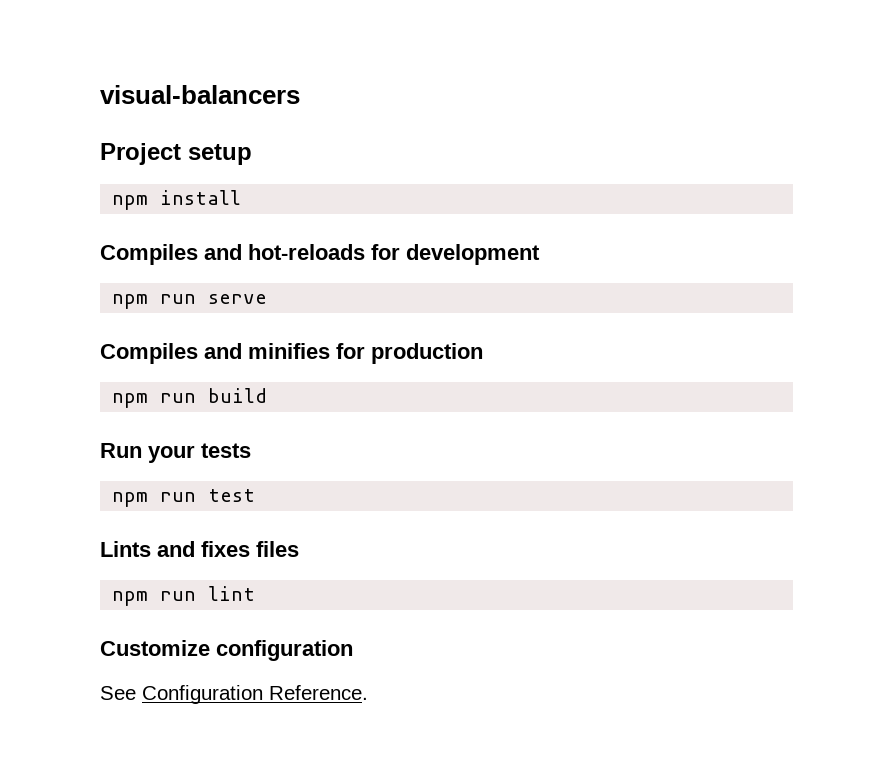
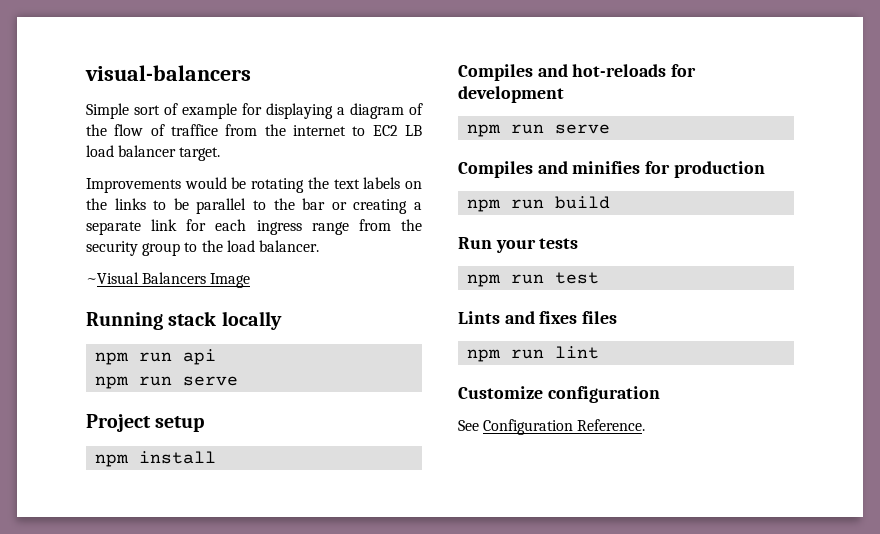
(300, 94) none -> [86,103,423,119] [86,124,422,136] [86,145,221,161] [86,177,423,193] [86,198,422,214] [86,219,422,235] [86,240,319,256] [86,272,251,288] [86,311,282,330] [95,349,217,365] [95,376,239,389] // Simple sort of example for displaying a diagram of the flow of traffice from the internet to EC2 LB load balancer target. // Improvements would be rotating the text labels on the links to be parallel to the bar or creating a separate link for each ingress range from the security group to the load balancer. // ~Visual Balancers Image // Running stack locally // npm run api // npm run serve

